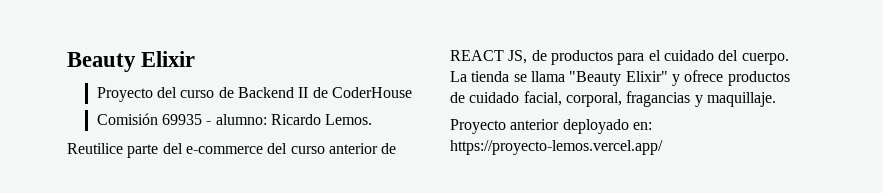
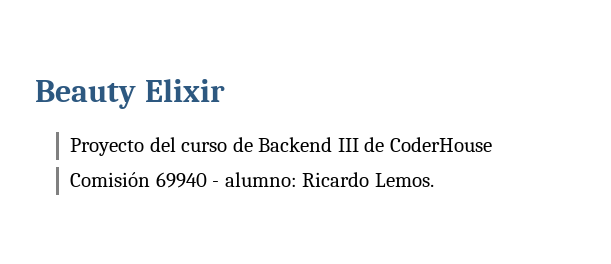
[298,87,309,98] II -> [337,138,359,152] III
[161,114,202,125] 69935 -> [155,172,207,188] 69940
[67,143,397,158] [450,50,789,65] [450,70,790,86] [450,91,776,107] [450,119,652,134] [450,140,663,155] // Reutilice parte del e-commerce del curso anterior de REACT JS, de productos para el cuidado del cuerpo. La tienda se llama "Beauty Elixir" y ofrece productos de cuidado facial, corporal, fragancias y maquillaje. // Proyecto anterior deployado en: https://proyecto-lemos.vercel.app/ -> (434, 180) none

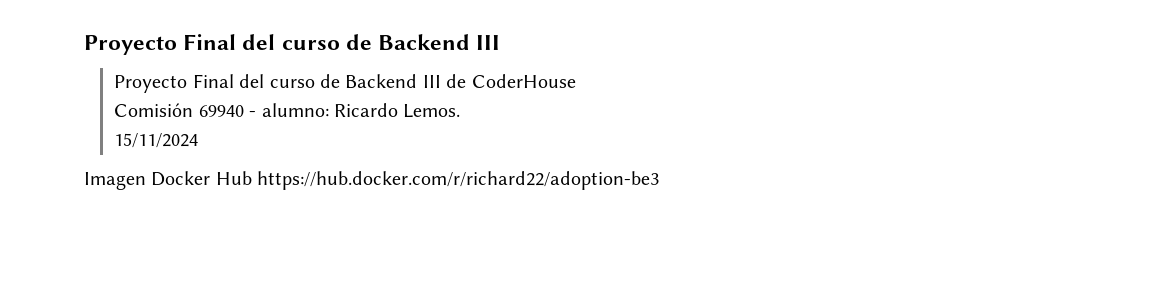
[35,79,225,109] [70,138,145,156] Beauty Elixir // Proyecto -> [84,34,501,55] [114,74,234,93] Proyecto Final del curso de Backend III // Proyecto Final
(434, 180) none -> [114,133,199,148] [84,171,660,190] // 15/11/2024 // Imagen Docker Hub https://hub.docker.com/r/richard22/adoption-be3

